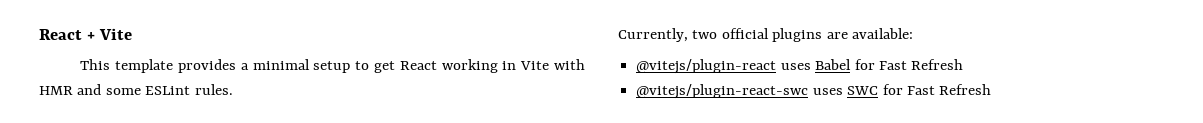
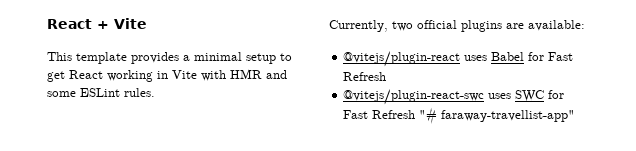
(992, 89) none -> [419,107,576,124] "# faraway-travellist-app"

